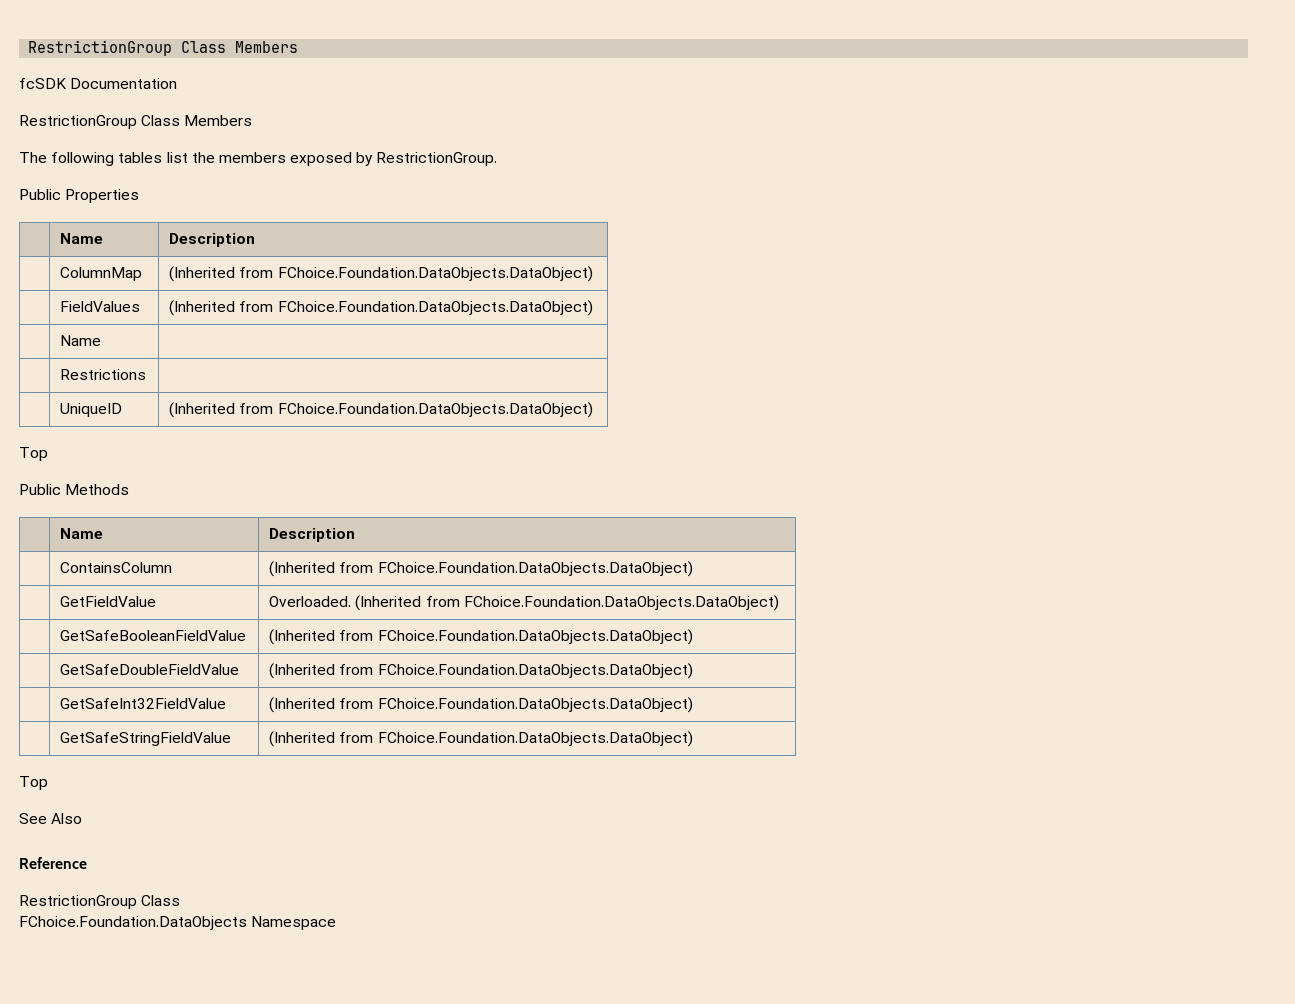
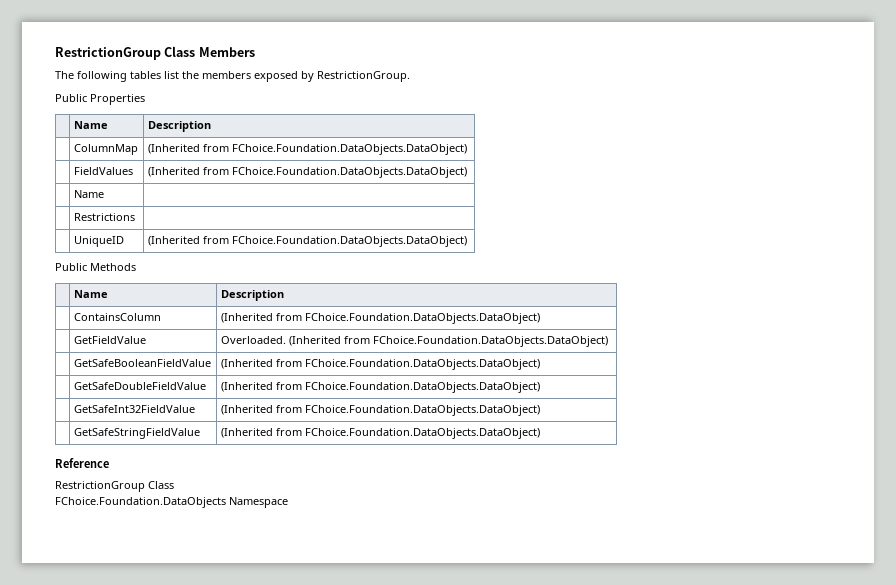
[28,40,299,56] [19,78,178,89] [19,115,253,129] RestrictionGroup Class Members // fcSDK Documentation // RestrictionGroup Class Members -> [55,46,255,60] RestrictionGroup Class Members
[19,447,48,461] // Top -> (467, 241) none
[19,776,48,790] [19,813,83,824] // Top // See Also -> (540, 433) none

